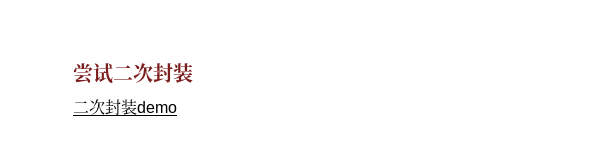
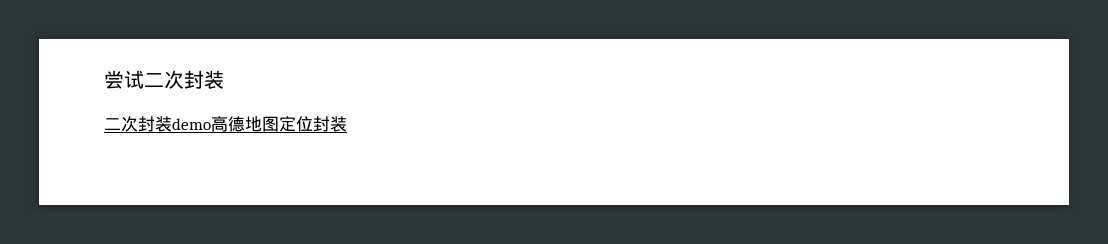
(177, 107) none -> [211,116,347,132] 高德地图定位封装

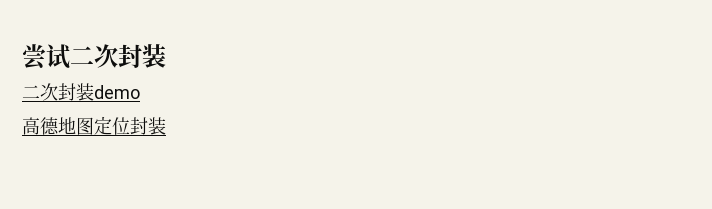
(211, 124) none -> (140, 92) //

